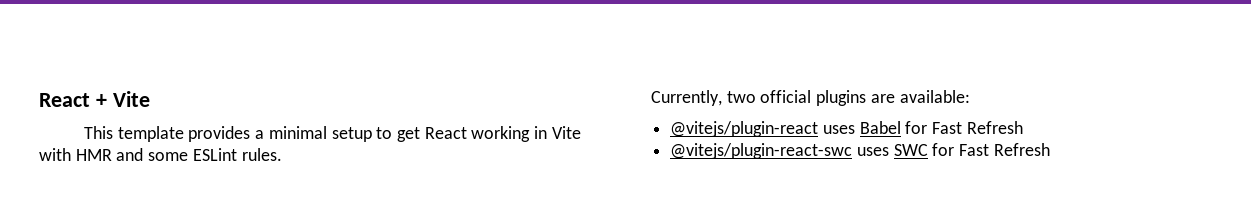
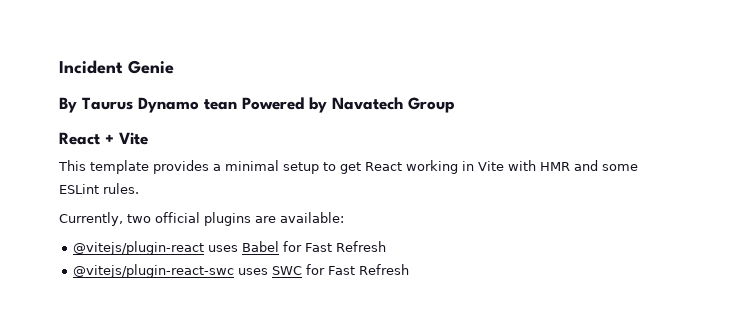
(39, 100) none -> [59,60,174,74] [59,97,455,113] Incident Genie // By Taurus Dynamo tean Powered by Navatech Group //

